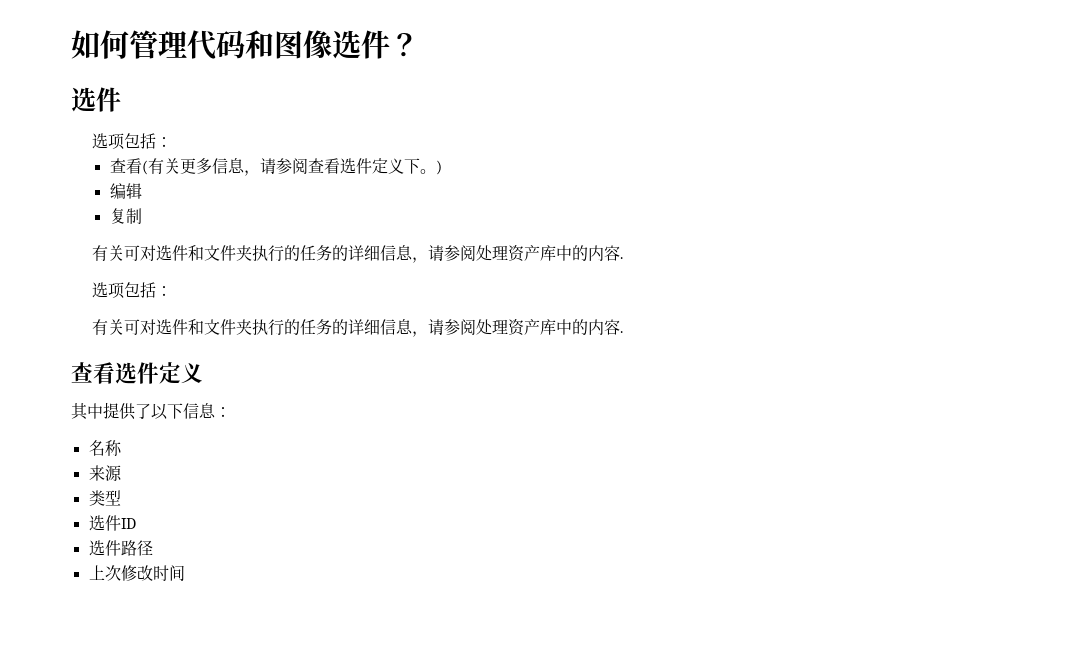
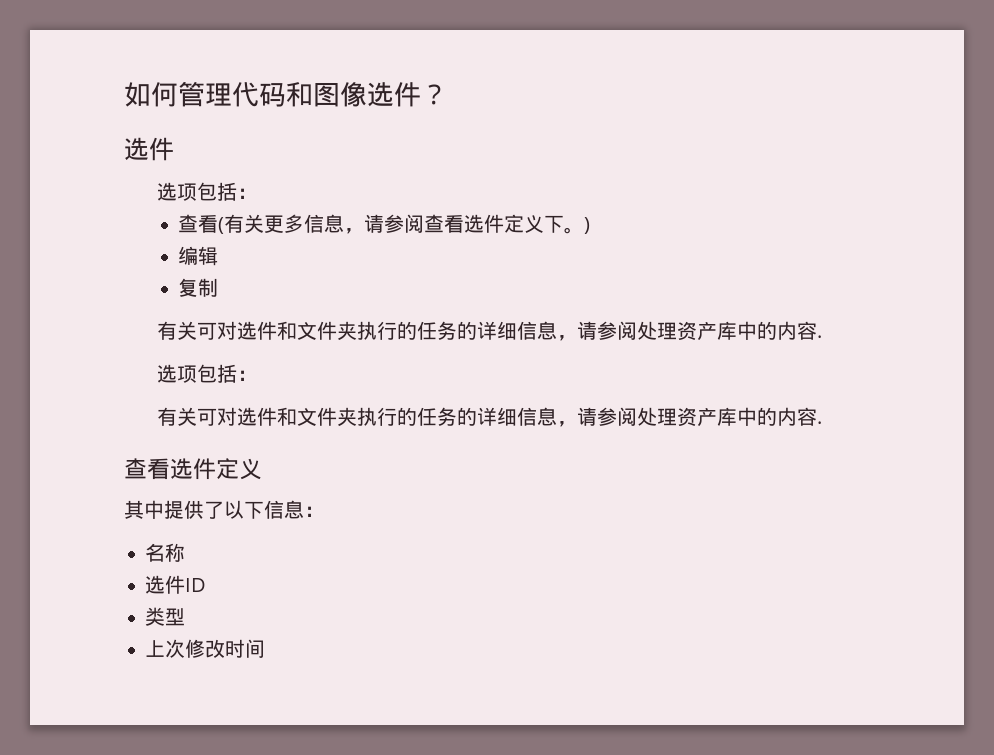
[88,465,122,481] [88,490,121,506] // 来源 // 类型 -> (186, 552) none
[88,540,153,556] 选件路径 -> [145,607,186,626] 类型

